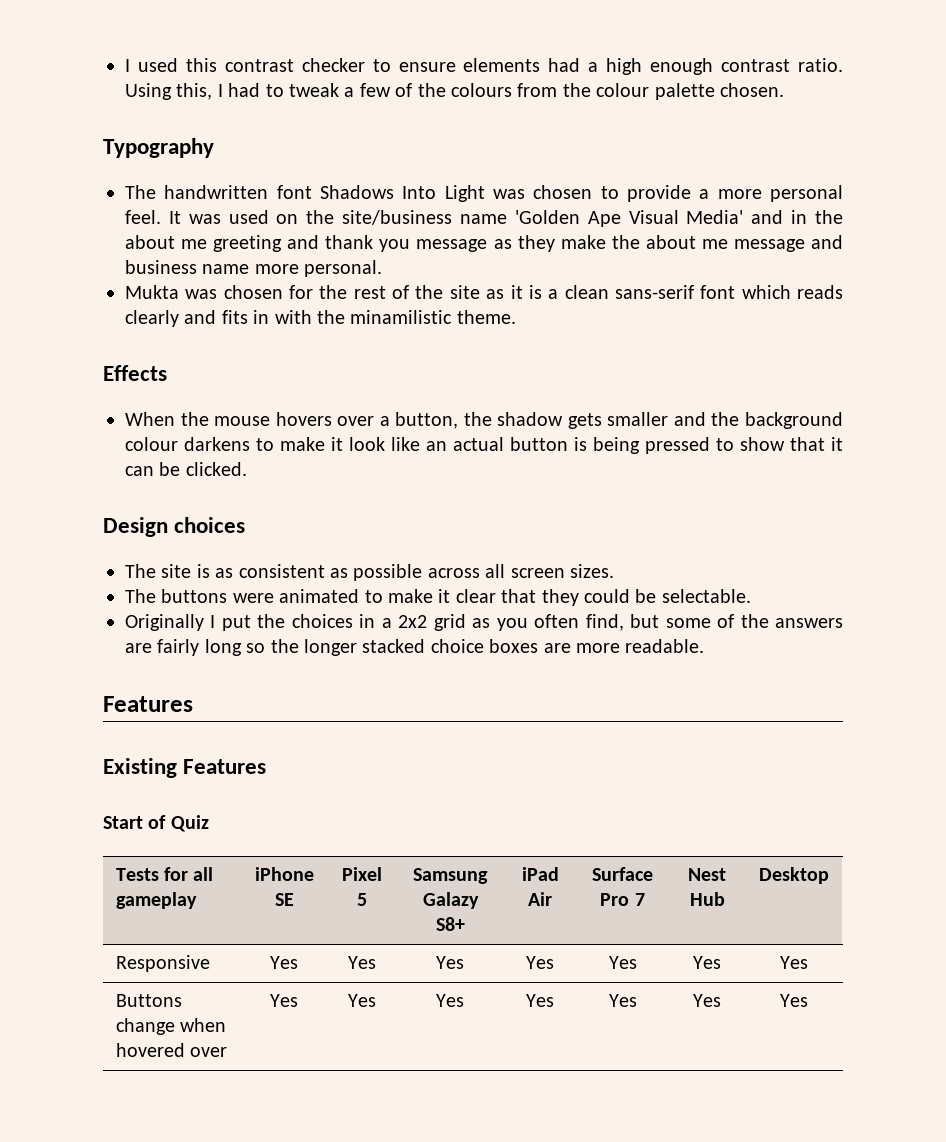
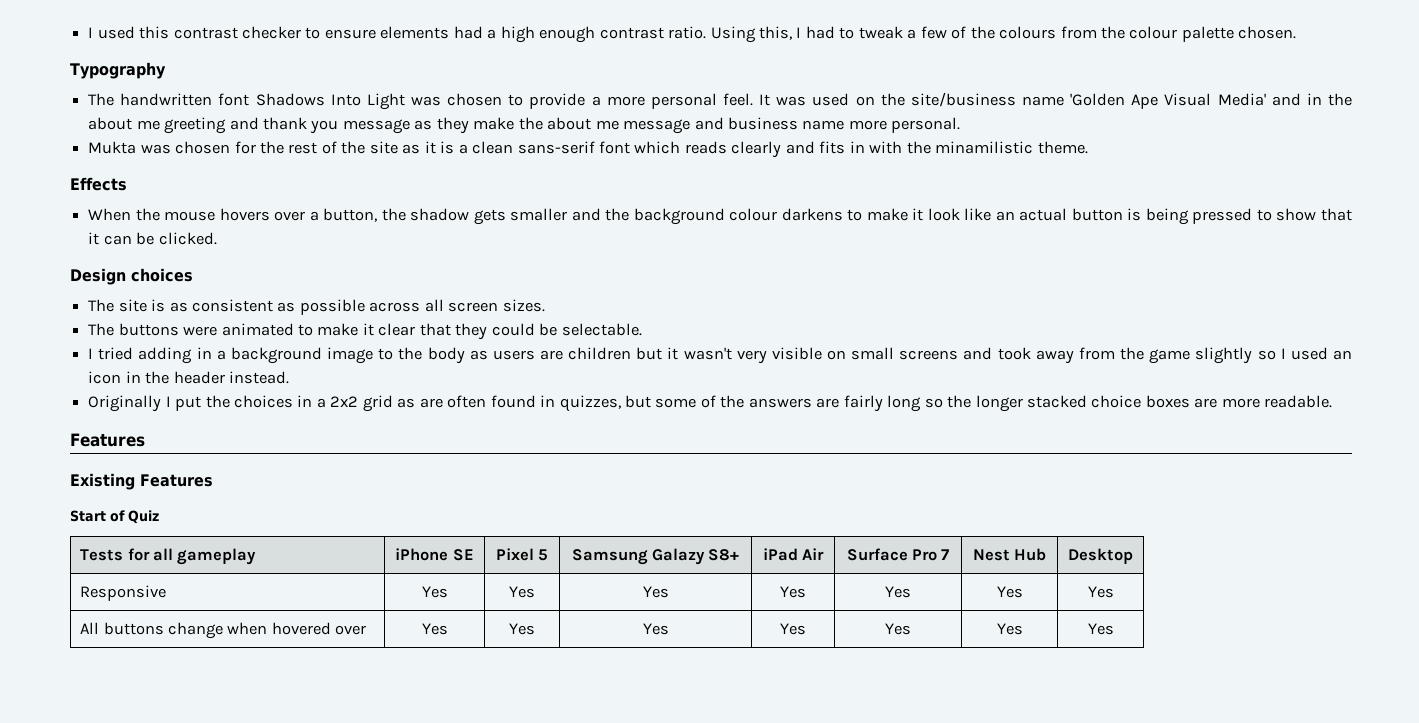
(751, 596) none -> [88,347,1352,364] [88,371,289,384] // I tried adding in a background image to the body as users are children but it wasn't very visible on small screens and took away from the game slightly so I used an icon in the header instead.
[496,614,624,631] you often find, -> [419,395,621,412] are often found in quizzes,
[115,994,182,1007] Buttons -> [80,622,164,635] All buttons

